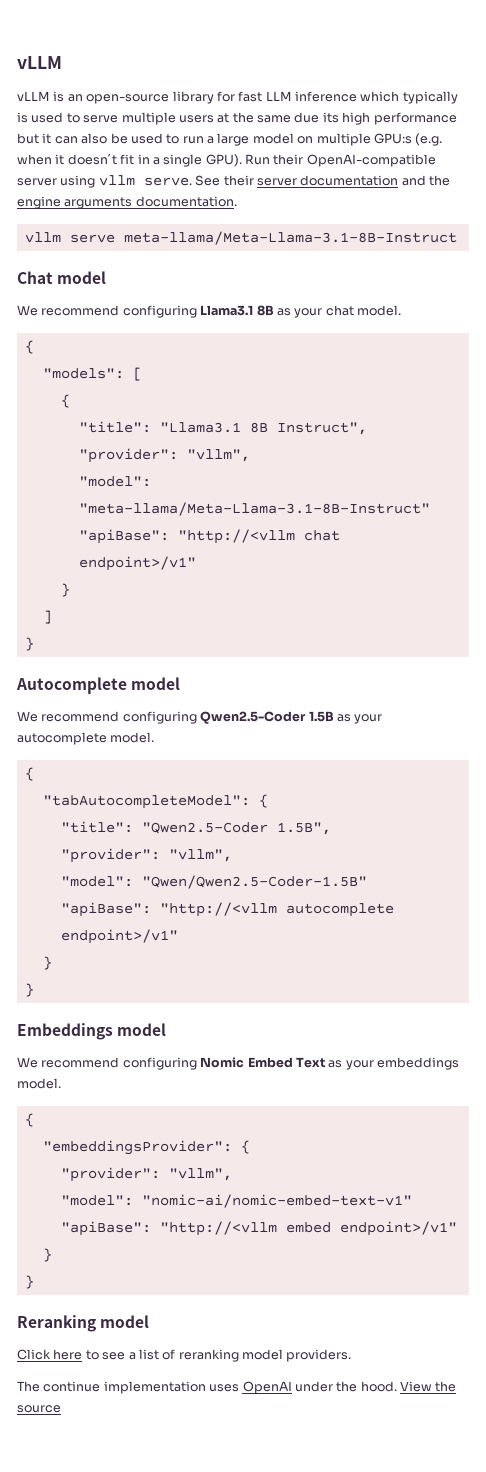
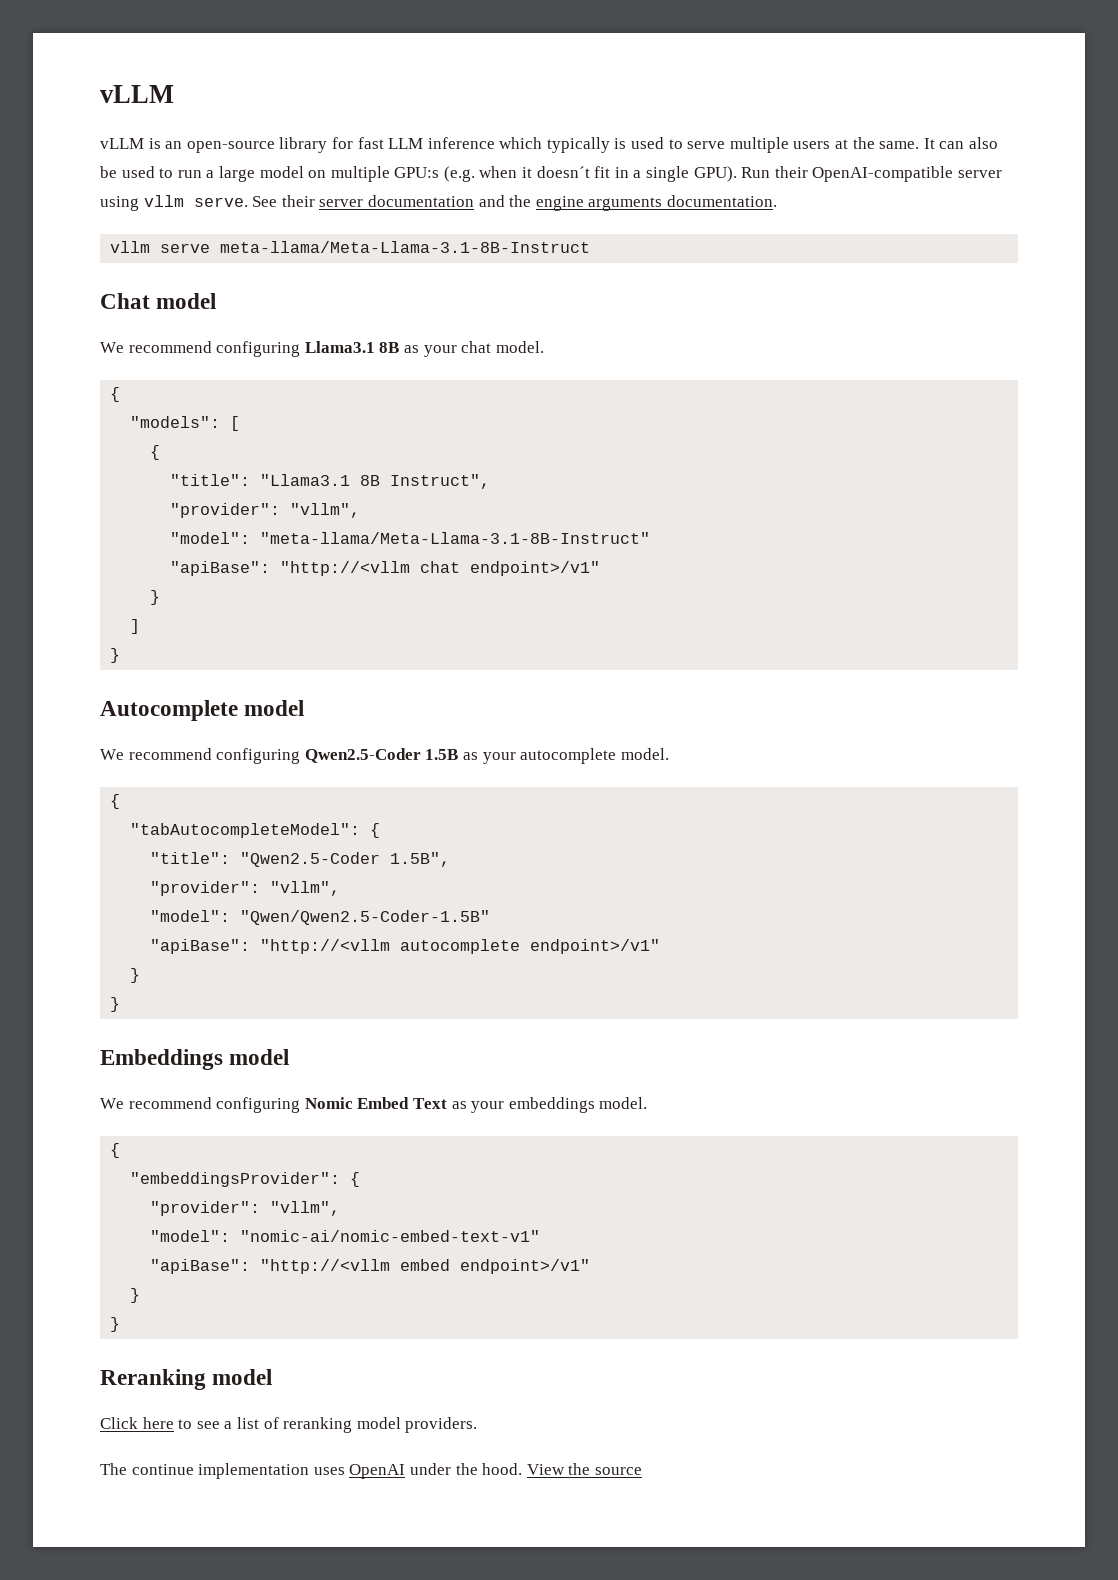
[257,112,457,125] [17,133,52,144] same due its high performance but it -> [879,138,935,149] same. It

